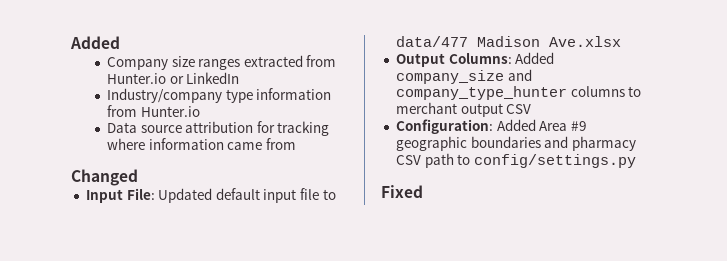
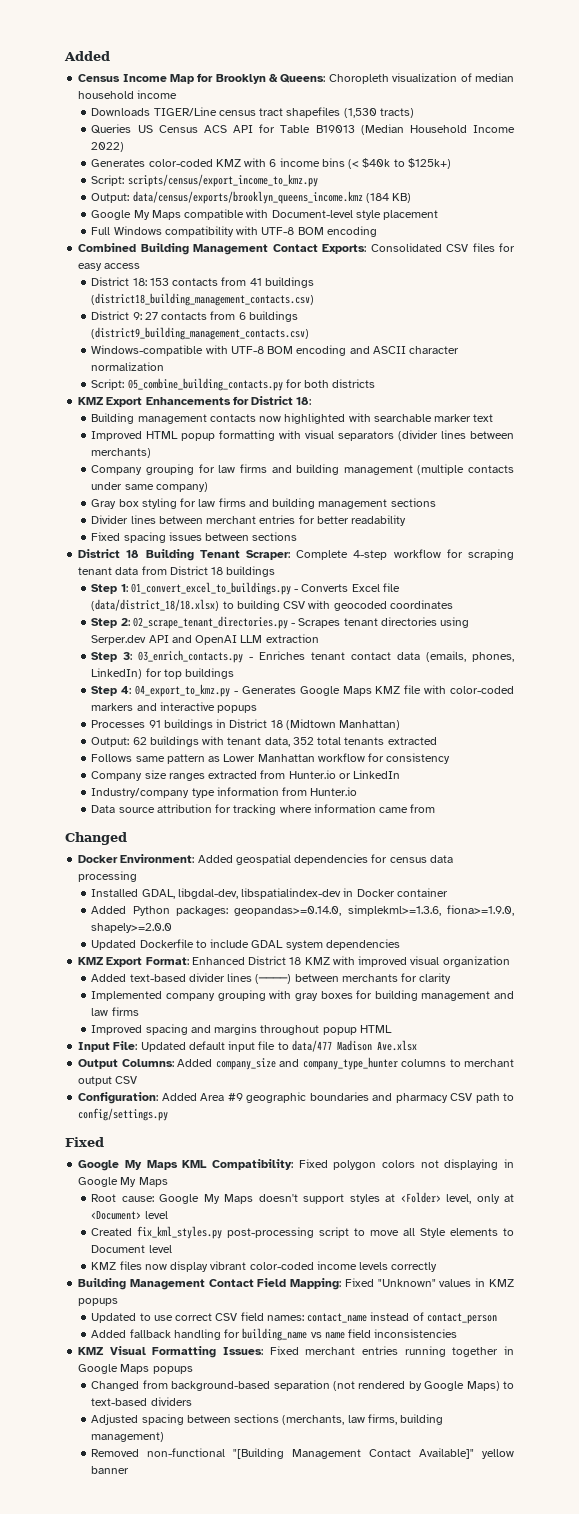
[70,36,120,49] Added -> [64,51,110,61] [78,73,514,84] [78,90,178,99] [91,107,414,118] [91,124,515,135] [91,142,125,152] [91,158,451,169] [91,174,318,187] [91,191,412,204] [91,209,439,220] [91,226,377,237] [78,243,516,255] [78,263,141,271] [91,277,314,288] [91,293,315,306] [91,311,298,322] [91,327,310,340] [91,345,460,356] [91,362,165,371] [91,378,376,391] [78,396,312,407] [91,413,494,424] [91,430,514,441] [91,448,152,458] [91,464,514,475] [91,482,208,492] [91,498,436,509] [91,515,407,526] [91,532,298,543] [78,549,514,561] [78,566,276,577] [91,582,400,595] [91,599,453,611] [91,616,470,629] [91,634,319,645] [91,650,514,663] [91,668,235,679] [91,684,514,697] [91,702,258,713] [91,719,401,730] [91,736,437,747] [91,753,451,764] Added // Census Income Map for Brooklyn & Queens: Choropleth visualization of median household income // Downloads TIGER/Line census tract shapefiles (1,530 tracts) // Queries US Census ACS API for Table B19013 (Median Household Income 2022) // Generates color-coded KMZ with 6 income bins (< $40k to $125k+) // Script: scripts/census/export_income_to_kmz.py // Output: data/census/exports/brooklyn_queens_income.kmz (184 KB) // Google My Maps compatible with Document-level style placement // Full Windows compatibility with UTF-8 BOM encoding // Combined Building Management Contact Exports: Consolidated CSV files for easy access // District 18: 153 contacts from 41 buildings (district18_building_management_contacts.csv) // District 9: 27 contacts from 6 buildings (district9_building_management_contacts.csv) // Windows-compatible with UTF-8 BOM encoding and ASCII character normalization // Script: 05_combine_building_contacts.py for both districts // KMZ Export Enhancements for District 18: // Building management contacts now highlighted with searchable marker text // Improved HTML popup formatting with visual separators (divider lines between merchants) // Company grouping for law firms and building management (multiple contacts under same company) // Gray box styling for law firms and building management sections // Divider lines between merchant entries for better readability // Fixed spacing issues between sections // District 18 Building Tenant Scraper: Complete 4-step workflow for scraping tenant data from District 18 buildings // Step 1: 01_convert_excel_to_buildings.py - Converts Excel file (data/district_18/18.xlsx) to building CSV with geocoded coordinates // Step 2: 02_scrape_tenant_directories.py - Scrapes tenant directories using Serper.dev API and OpenAI LLM extraction // Step 3: 03_enrich_contacts.py - Enriches tenant contact data (emails, phones, LinkedIn) for top buildings // Step 4: 04_export_to_kmz.py - Generates Google Maps KMZ file with color-coded markers and interactive popups // Processes 91 buildings in District 18 (Midtown Manhattan) // Output: 62 buildings with tenant data, 352 total tenants extracted // Follows same pattern as Lower Manhattan workflow for consistency
(138, 177) none -> [78,854,453,865] [78,871,138,882] [91,888,448,899] [91,905,514,916] [91,923,173,933] [91,939,400,950] [78,956,510,967] [91,973,452,984] [91,990,514,1001] [91,1007,139,1016] [91,1024,392,1035] // Docker Environment: Added geospatial dependencies for census data processing // Installed GDAL, libgdal-dev, libspatialindex-dev in Docker container // Added Python packages: geopandas>=0.14.0, simplekml>=1.3.6, fiona>=1.9.0, shapely>=2.0.0 // Updated Dockerfile to include GDAL system dependencies // KMZ Export Format: Enhanced District 18 KMZ with improved visual organization // Added text-based divider lines (────) between merchants for clarity // Implemented company grouping with gray boxes for building management and law firms // Improved spacing and margins throughout popup HTML
(423, 191) none -> [78,1159,514,1171] [78,1177,168,1187] [91,1192,514,1204] [91,1210,168,1220] [91,1226,515,1239] [91,1245,172,1253] [91,1261,438,1272] [78,1278,514,1290] [78,1298,119,1306] [91,1312,497,1324] [91,1328,458,1341] [78,1346,514,1358] [78,1364,193,1374] [91,1380,514,1391] [91,1397,192,1406] [91,1414,444,1425] [91,1432,165,1442] [91,1448,514,1459] [91,1466,130,1474] // Google My Maps KML Compatibility: Fixed polygon colors not displaying in Google My Maps // Root cause: Google My Maps doesn't support styles at <Folder> level, only at <Document> level // Created fix_kml_styles.py post-processing script to move all Style elements to Document level // KMZ files now display vibrant color-coded income levels correctly // Building Management Contact Field Mapping: Fixed "Unknown" values in KMZ popups // Updated to use correct CSV field names: contact_name instead of contact_person // Added fallback handling for building_name vs name field inconsistencies // KMZ Visual Formatting Issues: Fixed merchant entries running together in Google Maps popups // Changed from background-based separation (not rendered by Google Maps) to text-based dividers // Adjusted spacing between sections (merchants, law firms, building management) // Removed non-functional "[Building Management Contact Available]" yellow banner

